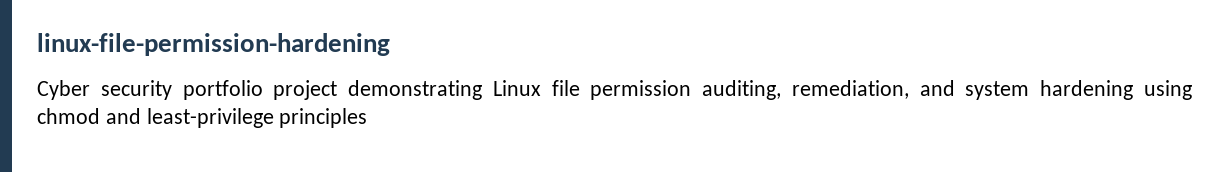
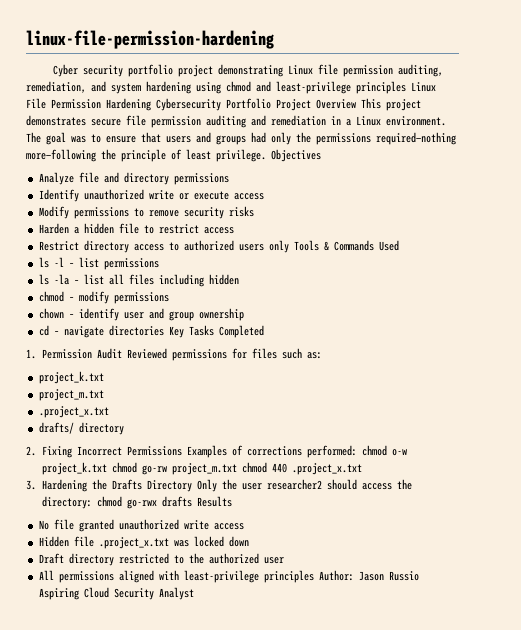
(368, 118) none -> [411,82,436,92] [26,98,421,111] [26,115,446,128] [26,132,456,145] [26,149,321,162] [38,172,229,185] [38,189,264,202] [38,206,254,219] [38,223,234,234] [38,240,399,253] [38,257,159,270] [38,274,239,287] [38,291,169,304] [38,308,244,321] [38,325,264,338] [26,348,322,361] [38,371,104,384] [38,389,104,401] [38,406,109,418] [38,422,124,435] [26,445,407,458] [41,462,362,475] [26,479,412,492] [41,496,232,509] [38,519,244,532] [38,536,249,549] [38,553,284,566] [38,570,419,583] [38,587,194,600] Linux File Permission Hardening Cybersecurity Portfolio Project Overview This project demonstrates secure file permission auditing and remediation in a Linux environment. The goal was to ensure that users and groups had only the permissions required—nothing more—following the principle of least privilege. Objectives // Analyze file and directory permissions // Identify unauthorized write or execute access // Modify permissions to remove security risks // Harden a hidden file to restrict access // Restrict directory access to authorized users only Tools & Commands Used // ls -l – list permissions // ls -la – list all files including hidden // chmod – modify permissions // chown – identify user and group ownership // cd – navigate directories Key Tasks Completed // 1. Permission Audit Reviewed permissions for files such as: // project_k.txt // project_m.txt // .project_x.txt // drafts/ directory // 2. Fixing Incorrect Permissions Examples of corrections performed: chmod o-w project_k.txt chmod go-rw project_m.txt chmod 440 .project_x.txt // 3. Hardening the Drafts Directory Only the user researcher2 should access the directory: chmod go-rwx drafts Results // No file granted unauthorized write access // Hidden file .project_x.txt was locked down // Draft directory restricted to the authorized user // All permissions aligned with least-privilege principles Author: Jason Russio Aspiring Cloud Security Analyst

